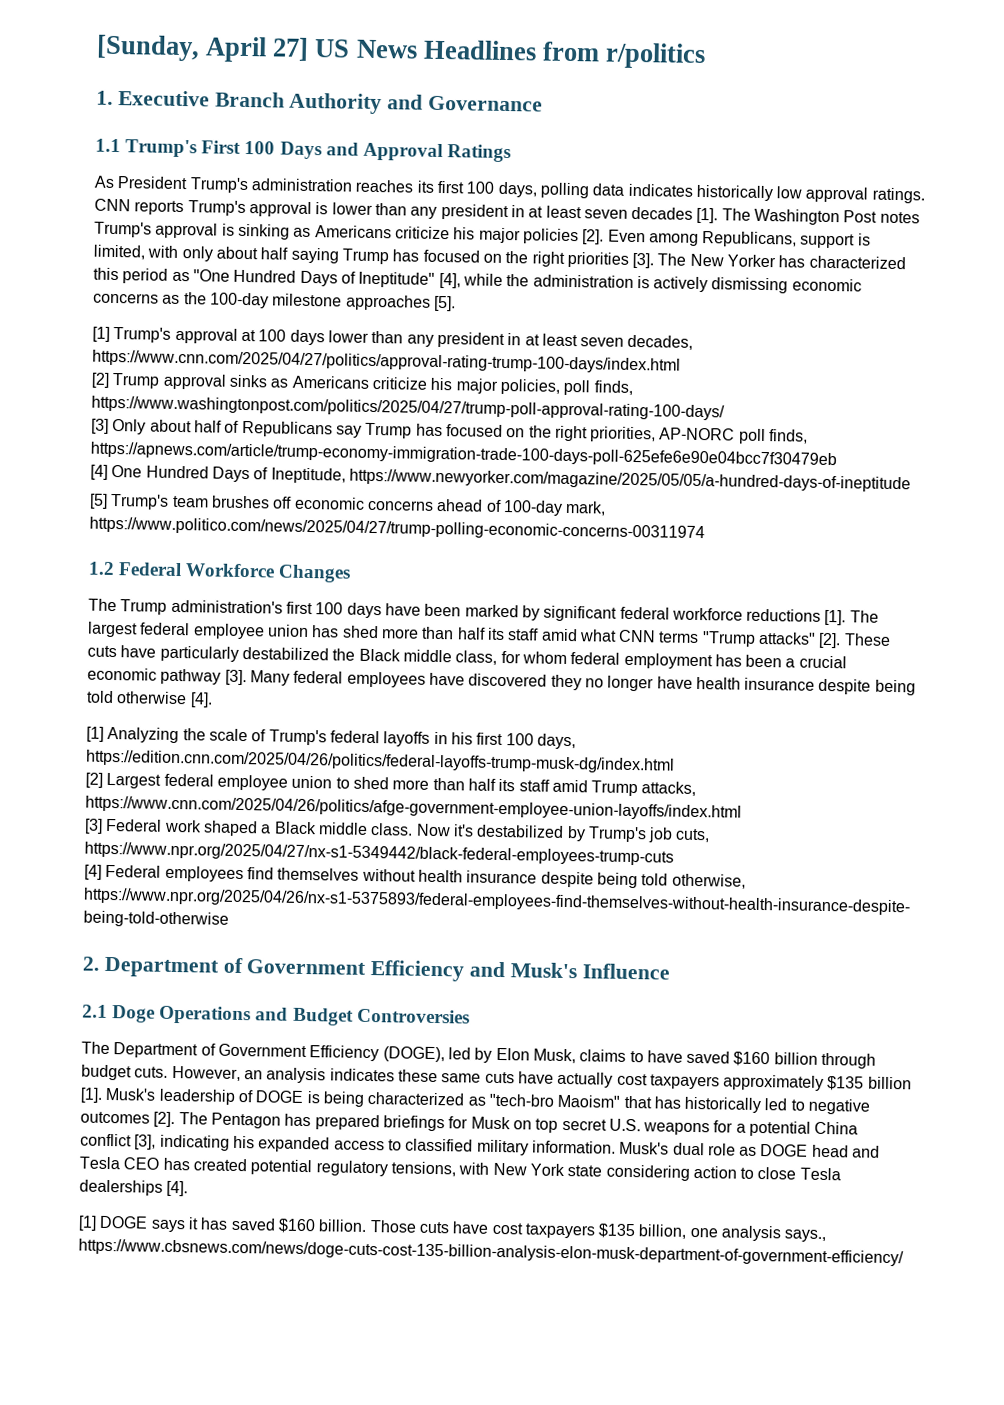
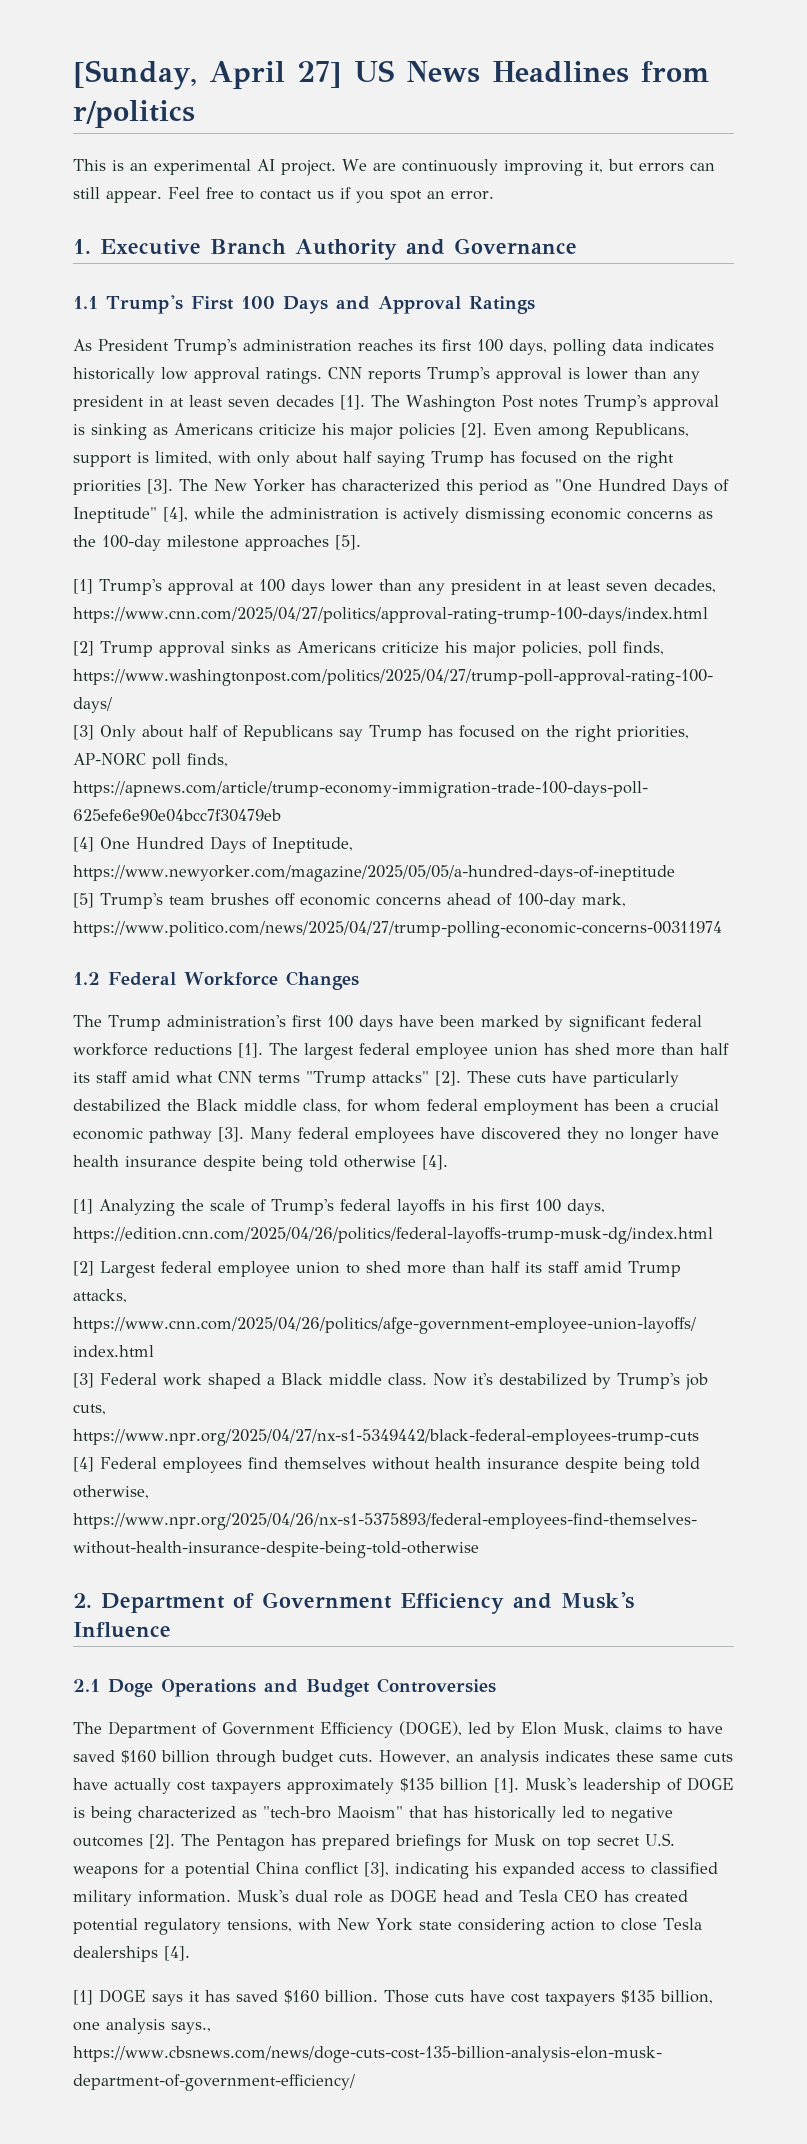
(707, 56) none -> [73,159,715,176] [73,187,494,203] // This is an experimental AI project. We are continuously improving it, but errors can still appear. Feel free to contact us if you spot an error.

